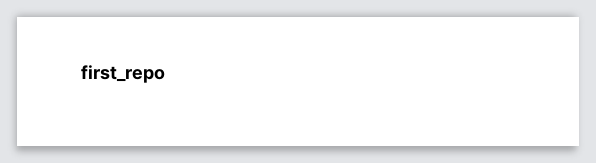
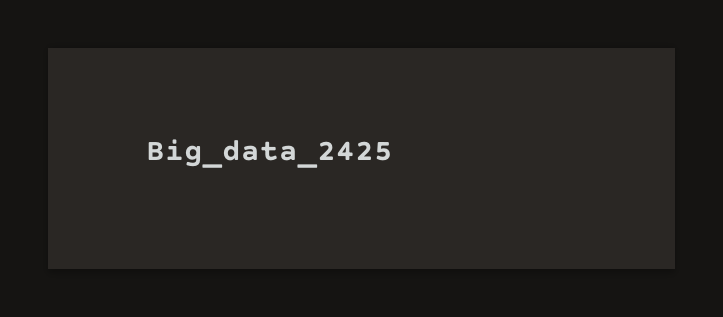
[81,65,165,83] first_repo -> [146,139,393,168] Big_data_2425

